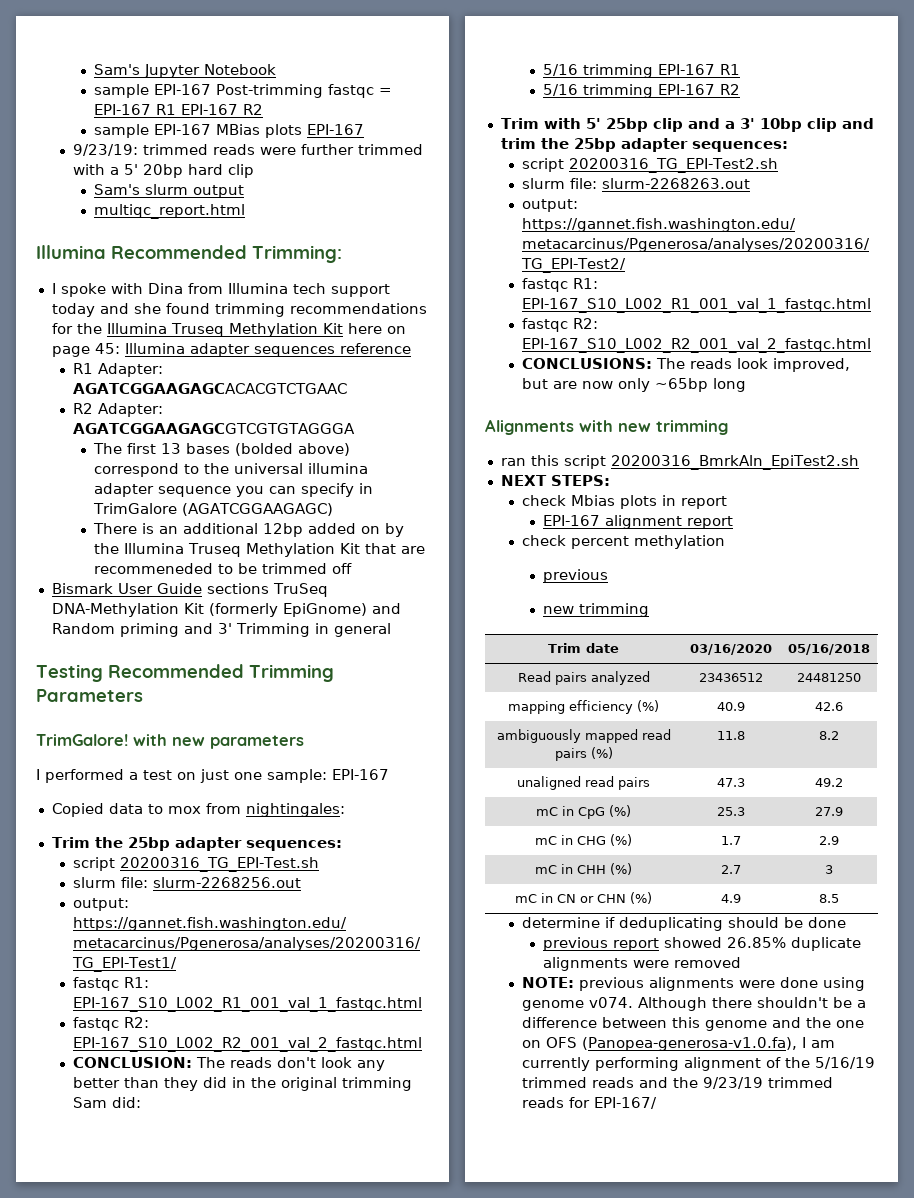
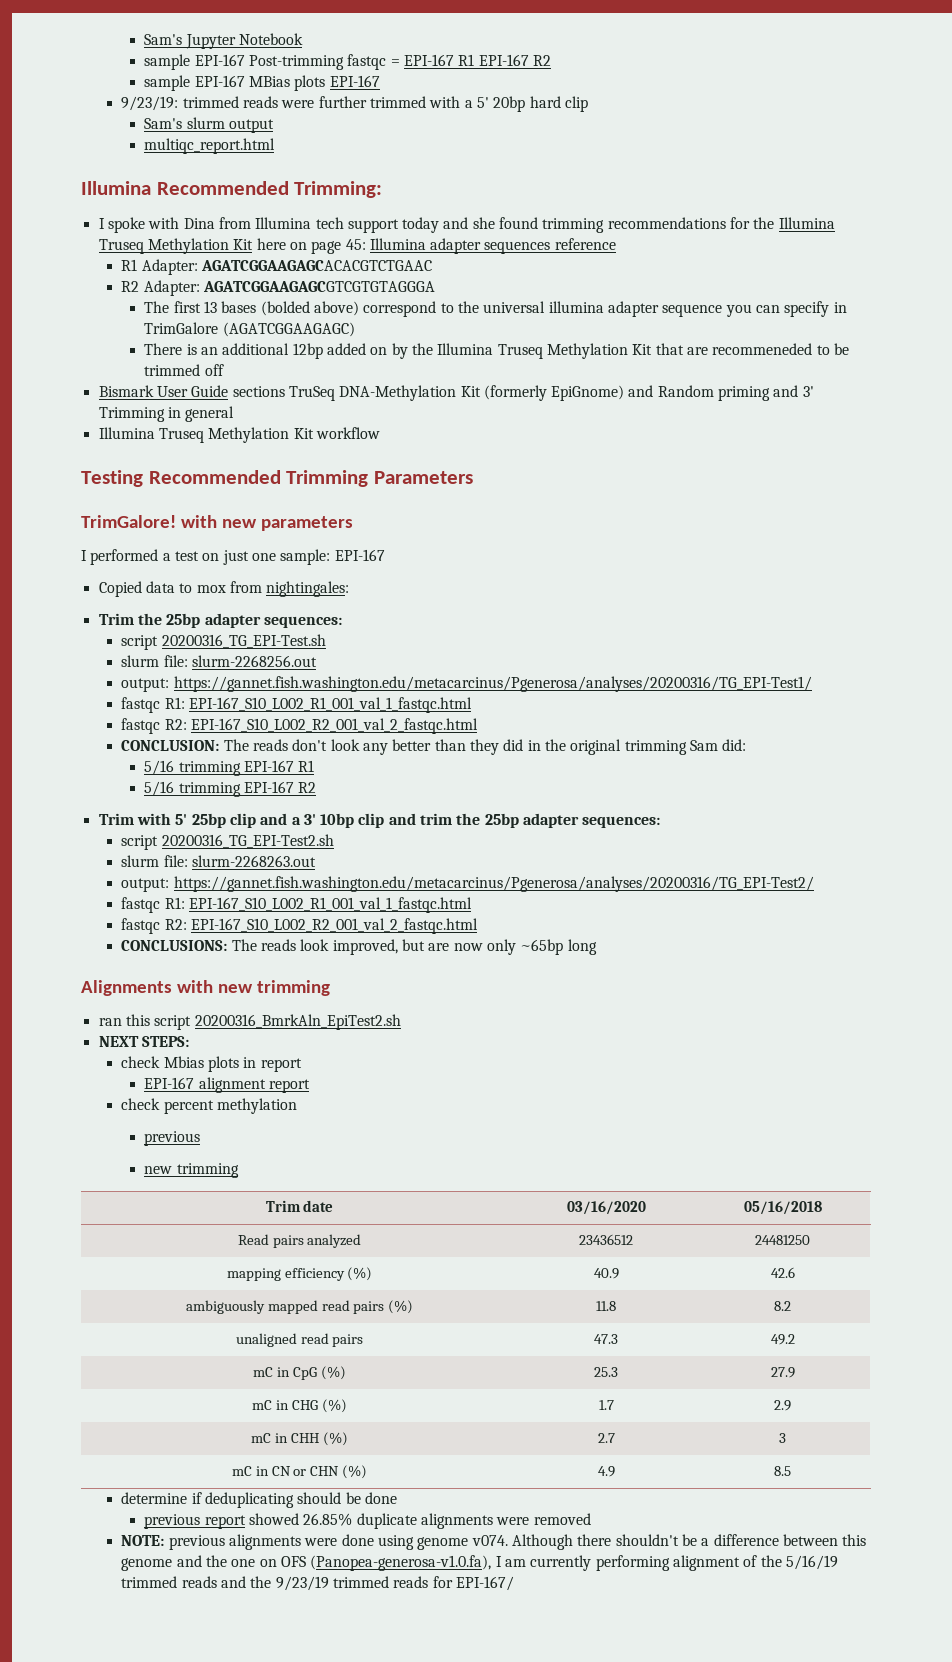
(391, 630) none -> [98,427,380,443] // Illumina Truseq Methylation Kit workflow

